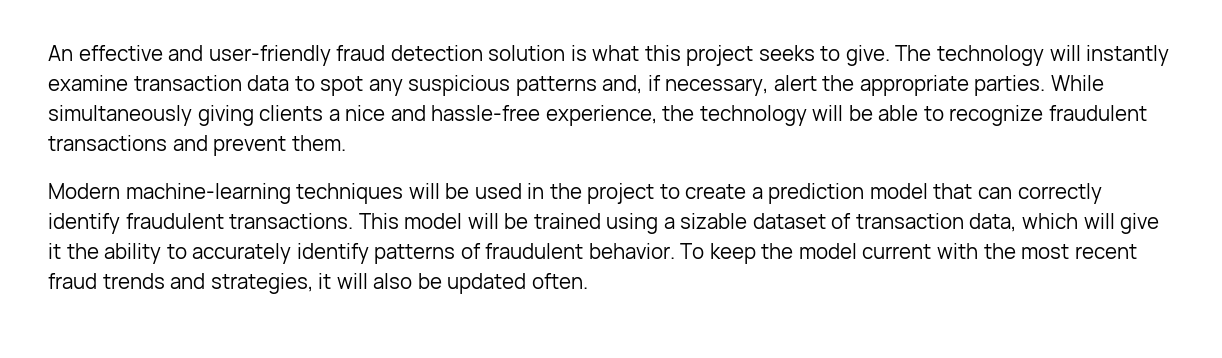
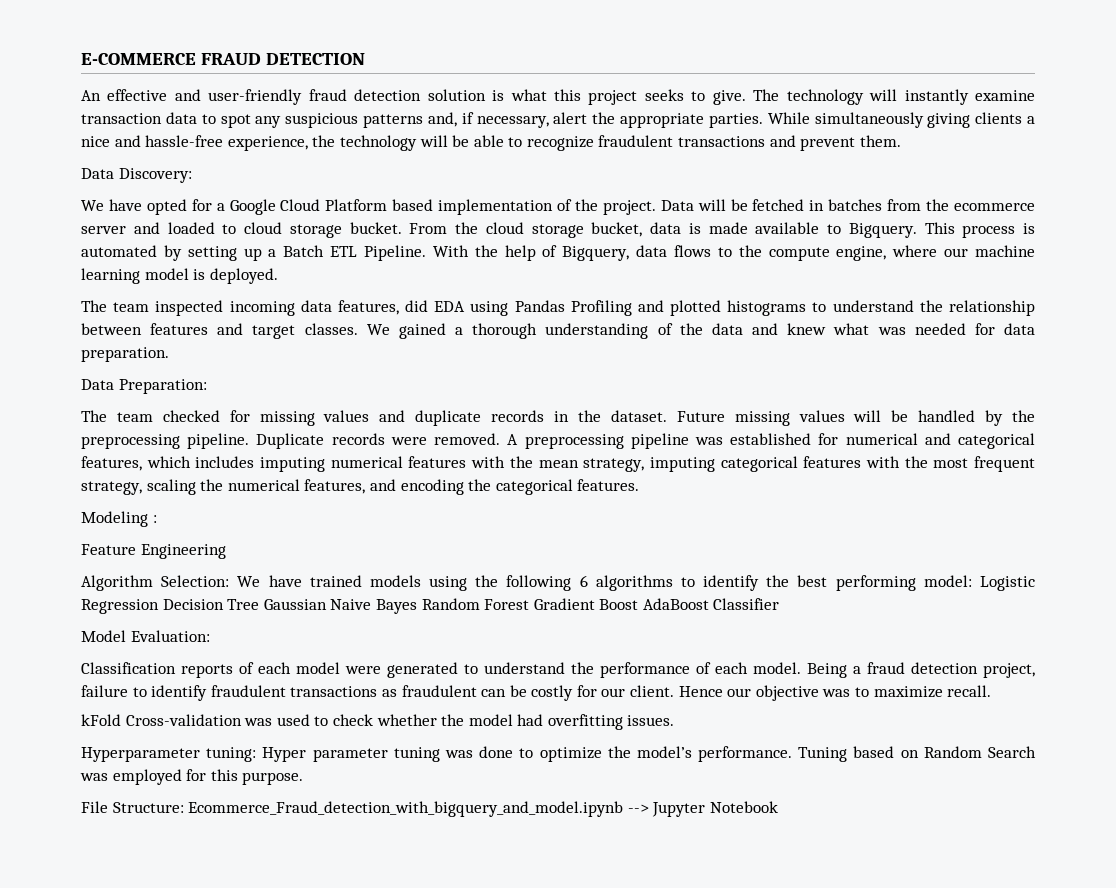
(48, 53) none -> [81,53,365,65] E-COMMERCE FRAUD DETECTION //
[48,183,1102,204] [48,213,1160,234] [48,243,1137,264] [48,273,588,294] Modern machine-learning techniques will be used in the project to create a prediction model that can correctly identify fraudulent transactions. This model will be trained using a sizable dataset of transaction data, which will give it the ability to accurately identify patterns of fraudulent behavior. To keep the model current with the most recent fraud trends and strategies, it will also be updated often. -> [81,168,192,183] [81,199,1036,215] [81,222,1035,238] [81,245,1036,261] [81,268,278,284] [81,300,1035,316] [81,323,1035,339] [81,347,169,362] [81,379,207,394] [81,410,1035,426] [81,433,1035,449] [81,456,1035,472] [81,479,640,495] [81,511,157,527] [81,544,226,559] [81,575,1035,591] [81,598,780,614] [81,630,210,642] [81,662,1035,678] [81,685,992,701] [81,714,675,730] [81,746,1036,762] [80,769,304,785] [81,801,778,817] Data Discovery: // We have opted for a Google Cloud Platform based implementation of the project. Data will be fetched in batches from the ecommerce server and loaded to cloud storage bucket. From the cloud storage bucket, data is made available to Bigquery. This process is automated by setting up a Batch ETL Pipeline. With the help of Bigquery, data flows to the compute engine, where our machine learning model is deployed. // The team inspected incoming data features, did EDA using Pandas Profiling and plotted histograms to understand the relationship between features and target classes. We gained a thorough understanding of the data and knew what was needed for data preparation. // Data Preparation: // The team checked for missing values and duplicate records in the dataset. Future missing values will be handled by the preprocessing pipeline. Duplicate records were removed. A preprocessing pipeline was established for numerical and categorical features, which includes imputing numerical features with the mean strategy, imputing categorical features with the most frequent strategy, scaling the numerical features, and encoding the categorical features. // Modeling : // Feature Engineering // Algorithm Selection: We have trained models using the following 6 algorithms to identify the best performing model: Logistic Regression Decision Tree Gaussian Naive Bayes Random Forest Gradient Boost AdaBoost Classifier // Model Evaluation: // Classification reports of each model were generated to understand the performance of each model. Being a fraud detection project, failure to identify fraudulent transactions as fraudulent can be costly for our client. Hence our objective was to maximize recall. // kFold Cross-validation was used to check whether the model had overfitting issues. // Hyperparameter tuning: Hyper parameter tuning was done to optimize the model’s performance. Tuning based on Random Search was employed for this purpose. // File Structure: Ecommerce_Fraud_detection_with_bigquery_and_model.ipynb --> Jupyter Notebook

